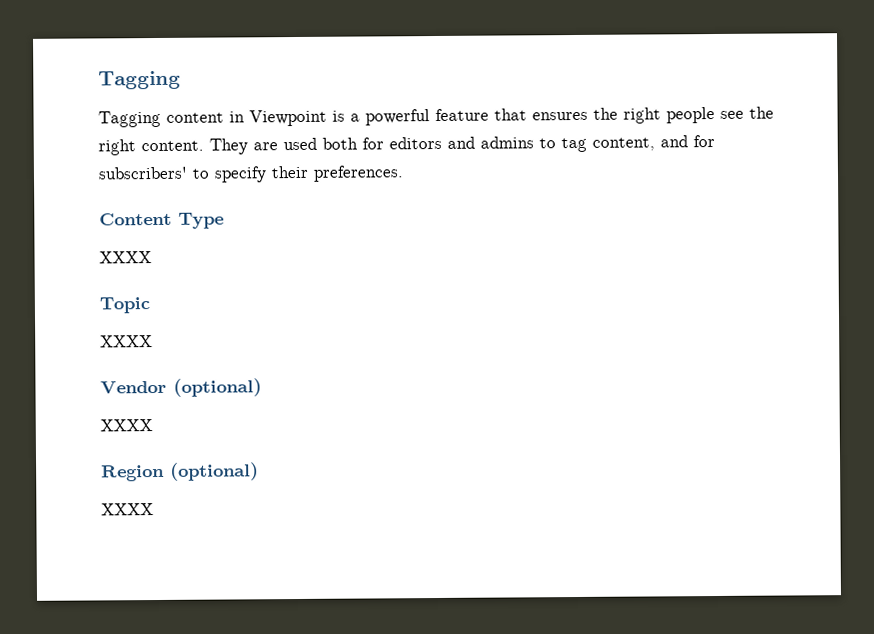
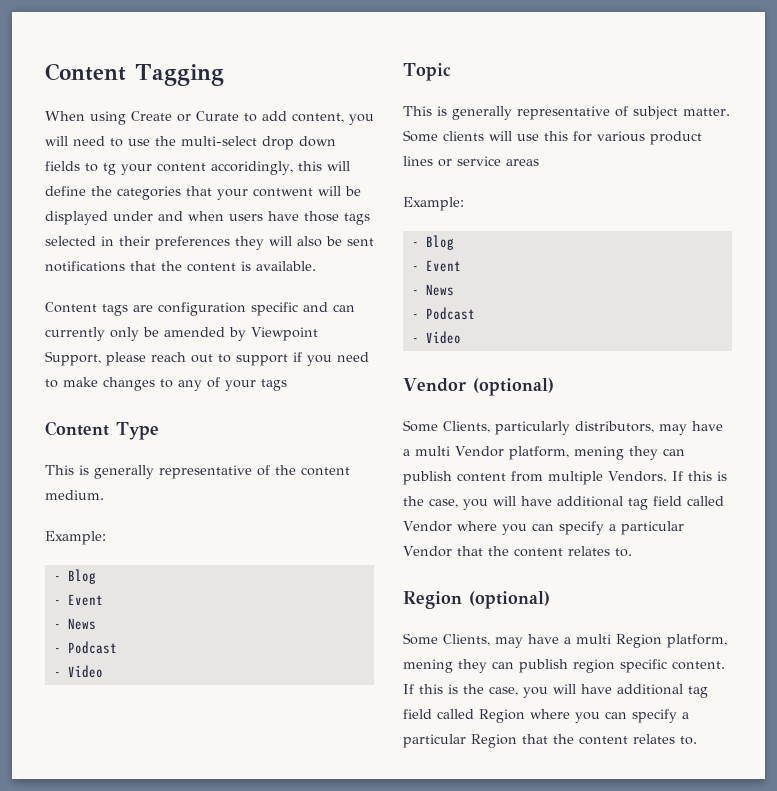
(98, 80) none -> [45,63,126,81] Content
[98,106,774,128] [98,135,715,156] [98,165,404,183] [99,212,224,229] [99,251,152,264] [99,297,150,314] [100,335,153,348] [100,378,262,397] [100,419,153,432] [101,462,259,482] [101,503,154,516] Tagging content in Viewpoint is a powerful feature that ensures the right people see the right content. They are used both for editors and admins to tag content, and for subscribers' to specify their preferences. // Content Type // XXXX // Topic // XXXX // Vendor (optional) // XXXX // Region (optional) // XXXX -> [45,111,374,125] [45,136,336,150] [45,161,350,175] [45,186,361,200] [45,211,370,225] [45,236,374,250] [45,261,316,272] [45,302,355,316] [45,327,318,341] [45,351,369,366] [45,377,287,391] [45,421,159,440] [45,465,350,479] [45,490,104,500] [45,531,106,545] [53,569,96,584] [53,594,103,606] [53,618,96,630] [53,641,117,654] [53,665,103,678] [403,63,451,81] [403,106,730,120] [403,130,702,145] [403,156,539,167] [403,197,464,211] [411,235,454,250] [411,260,461,272] [411,284,454,296] [411,307,475,320] [411,331,461,344] [403,378,554,396] [403,420,723,435] [403,446,685,460] [403,471,727,485] [403,496,724,510] [403,521,684,535] [403,546,632,557] [403,591,550,609] [403,633,727,648] [403,659,725,673] [403,684,708,698] [403,709,689,723] [403,734,697,748] When using Create or Curate to add content, you will need to use the multi-select drop down fields to tg your content accoridingly, this will define the categories that your contwent will be displayed under and when users have those tags selected in their preferences they will also be sent notifications that the content is available. // Content tags are configuration specific and can currently only be amended by Viewpoint Support, please reach out to support if you need to make changes to any of your tags // Content Type // This is generally representative of the content medium. // Example: // - Blog // - Event // - News // - Podcast // - Video // Topic // This is generally representative of subject matter. Some clients will use this for various product lines or service areas // Example: // - Blog // - Event // - News // - Podcast // - Video // Vendor (optional) // Some Clients, particularly distributors, may have a multi Vendor platform, mening they can publish content from multiple Vendors. If this is the case, you will have additional tag field called Vendor where you can specify a particular Vendor that the content relates to. // Region (optional) // Some Clients, may have a multi Region platform, mening they can publish region specific content. If this is the case, you will have additional tag field called Region where you can specify a particular Region that the content relates to.

